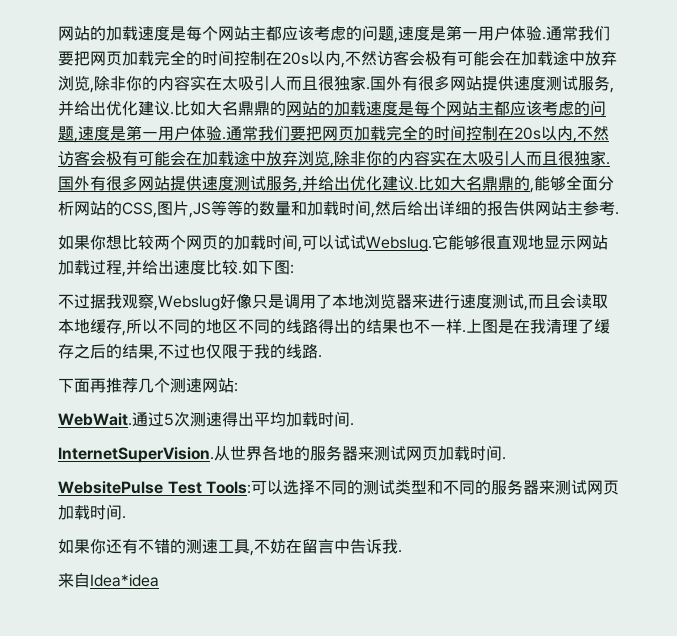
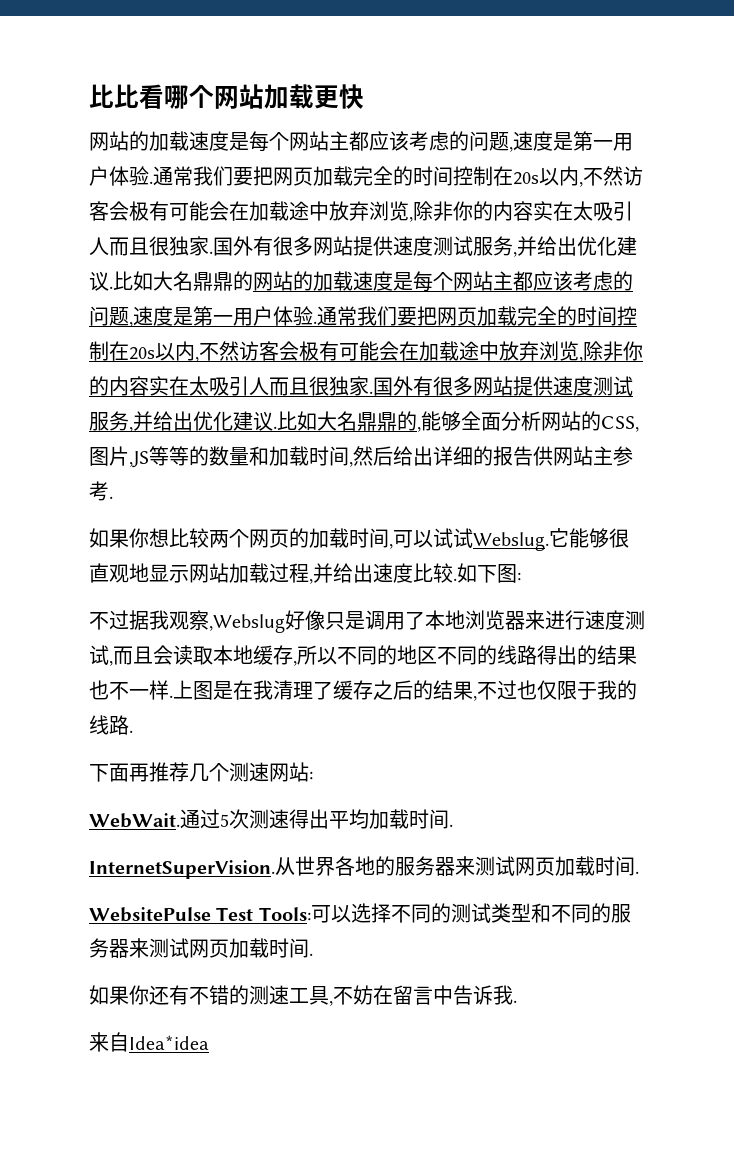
(58, 33) none -> [89,84,364,109] 比比看哪个网站加载更快 //

